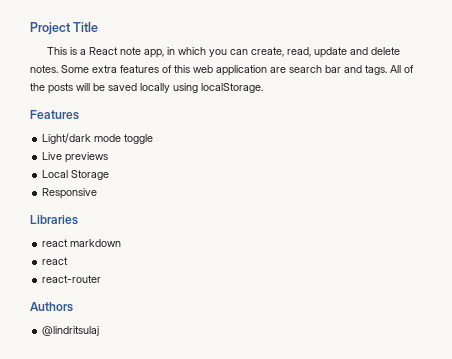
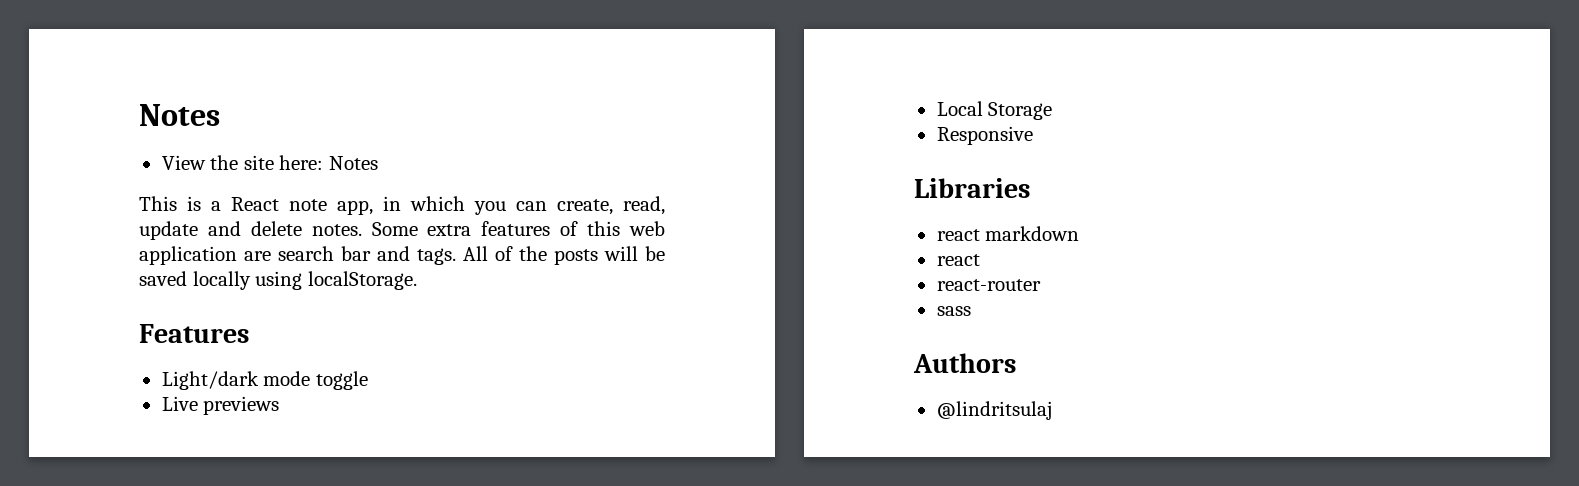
[30,22,99,35] Project Title -> [139,104,220,126] [161,155,378,170] Notes // View the site here: Notes
(102, 279) none -> [936,306,971,316] // sass

